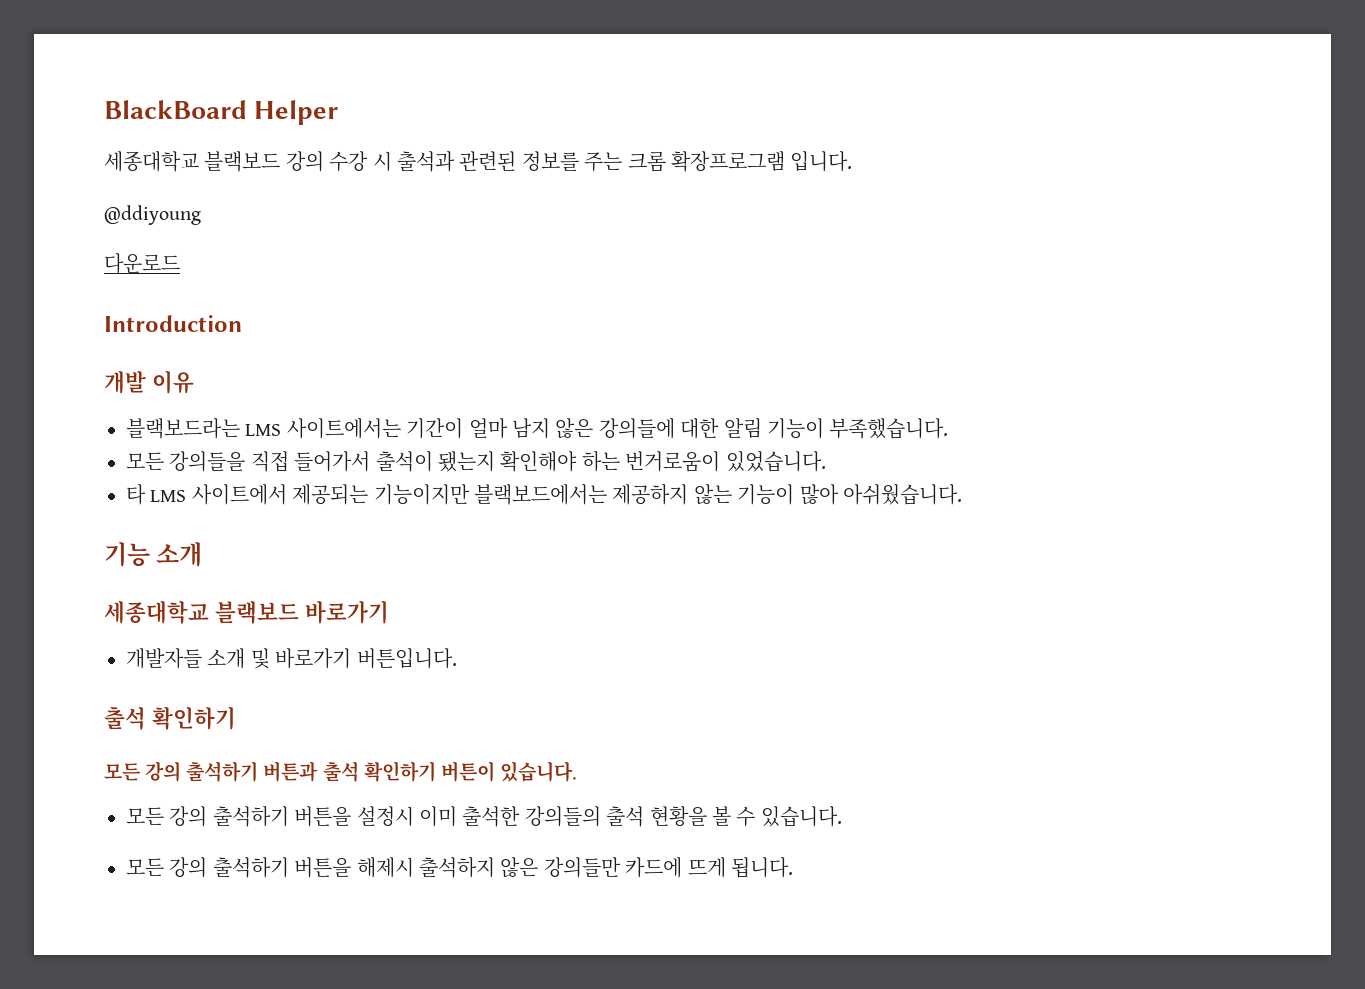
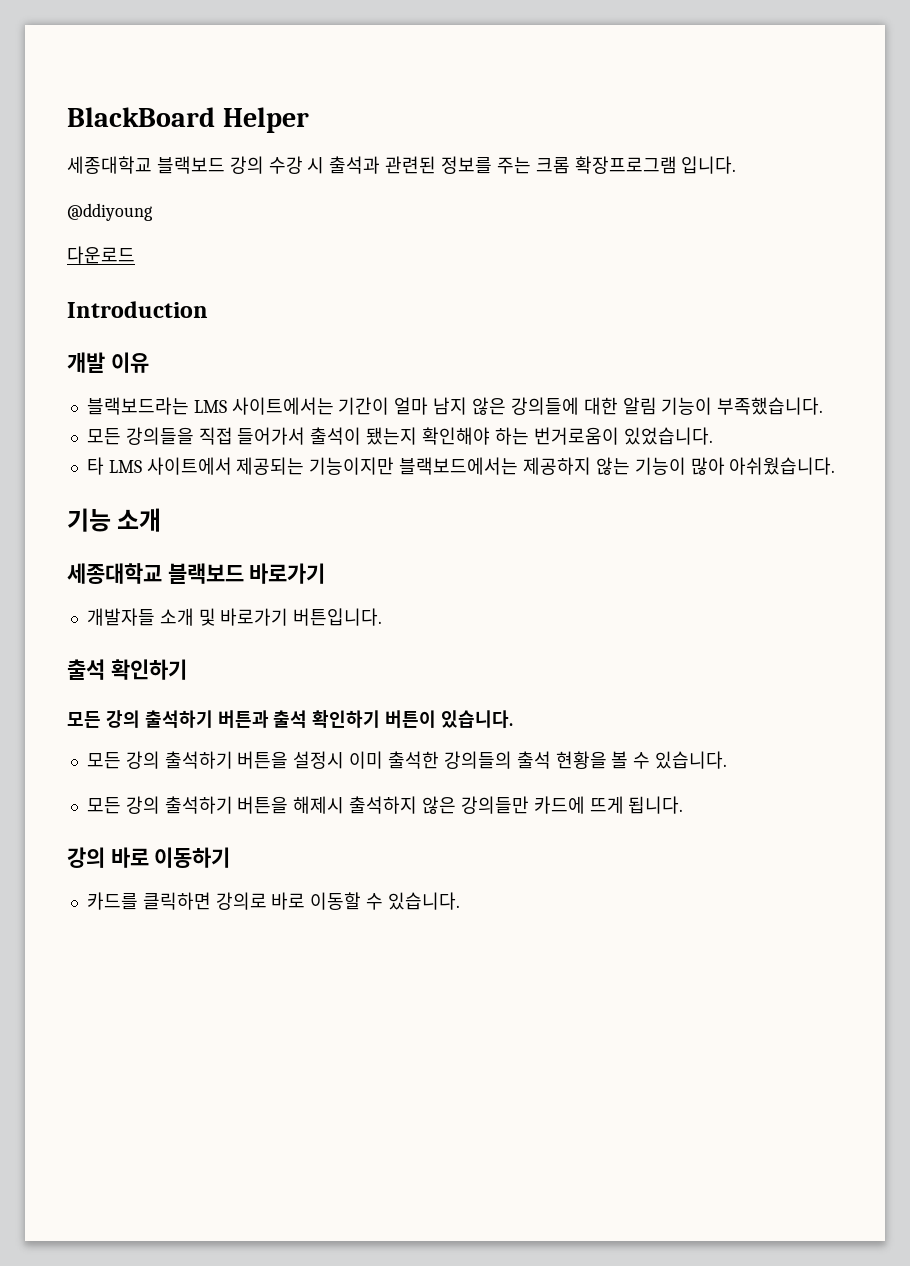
(793, 867) none -> [67,847,231,868] [86,892,460,910] // 강의 바로 이동하기 // 카드를 클릭하면 강의로 바로 이동할 수 있습니다.

